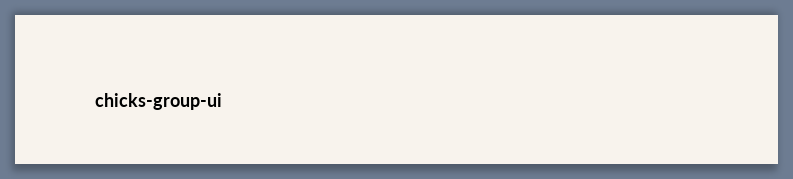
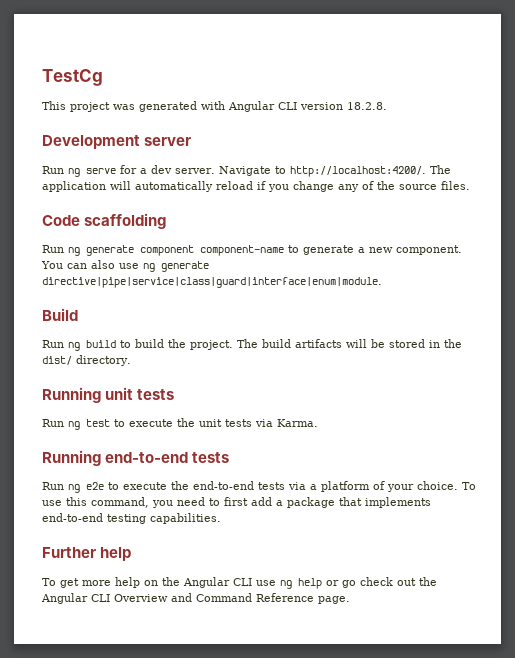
[95,93,222,110] chicks-group-ui -> [42,69,103,86] [42,101,387,112] [42,135,192,149] [42,165,451,177] [42,181,470,192] [42,213,167,229] [42,245,462,256] [41,260,209,272] [42,277,382,288] [42,308,78,321] [42,339,462,351] [42,355,131,366] [42,387,175,403] [42,418,318,430] [42,450,230,466] [42,481,476,493] [42,497,431,508] [42,513,221,524] [42,547,132,561] [42,577,437,589] [41,593,350,604] TestCg // This project was generated with Angular CLI version 18.2.8. // Development server // Run ng serve for a dev server. Navigate to http://localhost:4200/. The application will automatically reload if you change any of the source files. // Code scaffolding // Run ng generate component component-name to generate a new component. You can also use ng generate directive|pipe|service|class|guard|interface|enum|module. // Build // Run ng build to build the project. The build artifacts will be stored in the dist/ directory. // Running unit tests // Run ng test to execute the unit tests via Karma. // Running end-to-end tests // Run ng e2e to execute the end-to-end tests via a platform of your choice. To use this command, you need to first add a package that implements end-to-end testing capabilities. // Further help // To get more help on the Angular CLI use ng help or go check out the Angular CLI Overview and Command Reference page.

